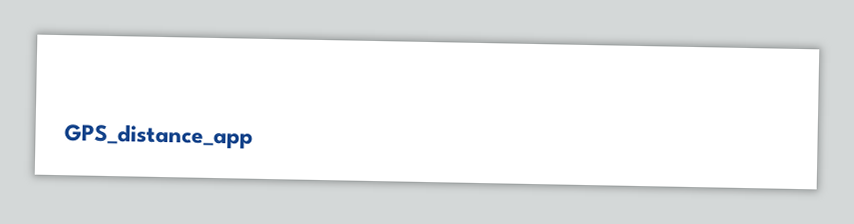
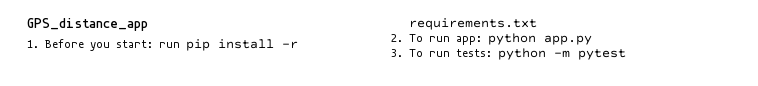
(253, 136) none -> [27,39,298,51] [408,18,537,30] [391,33,592,45] [391,48,626,60] // 1. Before you start: run pip install -r requirements.txt // 2. To run app: python app.py // 3. To run tests: python -m pytest

